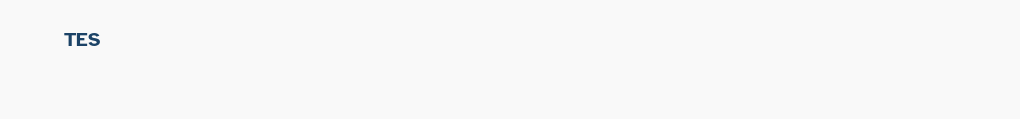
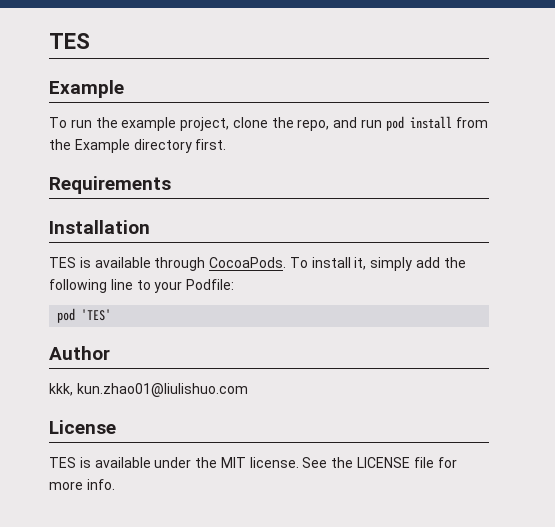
[64,33,100,46] TES -> [49,33,90,49] [49,80,124,98] [49,116,488,131] [49,139,227,153] [49,176,171,194] [49,220,150,234] [49,257,466,271] [49,279,235,293] [57,308,112,323] [49,346,110,360] [49,383,248,397] [49,420,116,434] [49,457,457,468] [49,479,115,490] TES // Example // To run the example project, clone the repo, and run pod install from the Example directory first. // Requirements // Installation // TES is available through CocoaPods. To install it, simply add the following line to your Podfile: // pod 'TES' // Author // kkk, kun.zhao01@liulishuo.com // License // TES is available under the MIT license. See the LICENSE file for more info.

